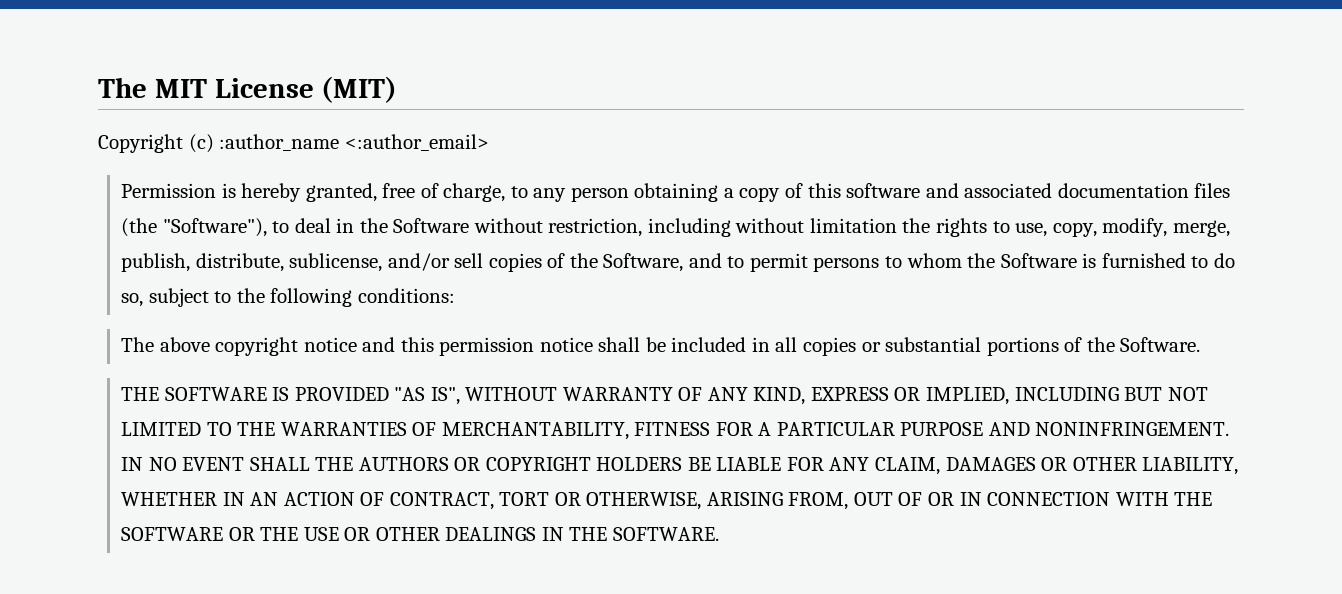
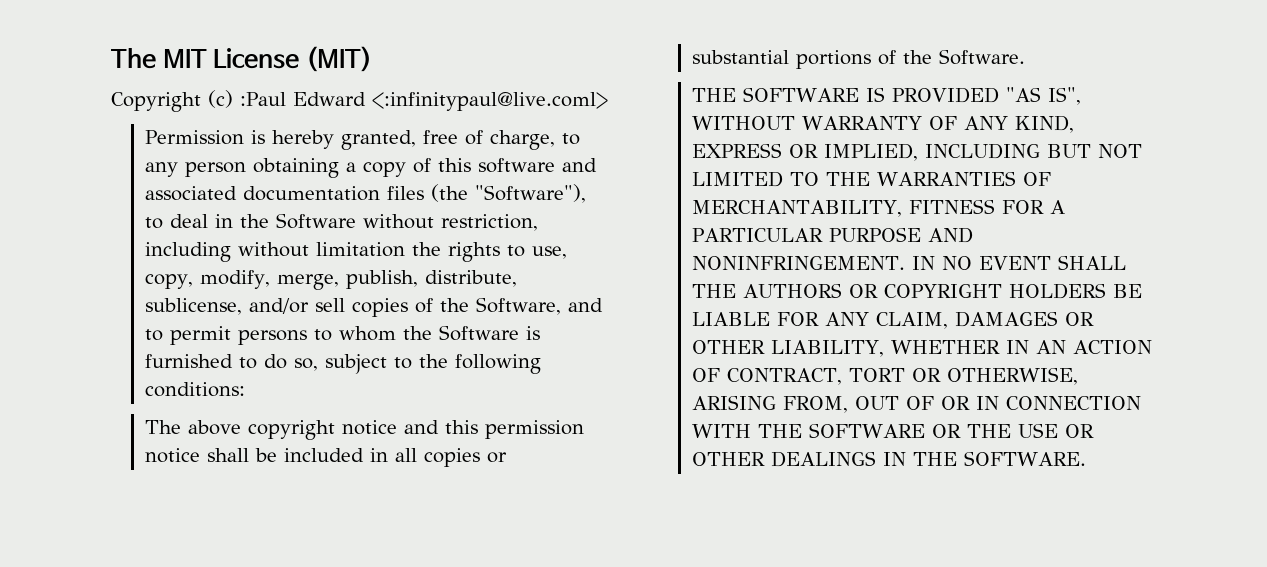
[219,134,489,151] :author_name <:author_email> -> [240,92,608,111] :Paul Edward <:infinitypaul@live.coml>

